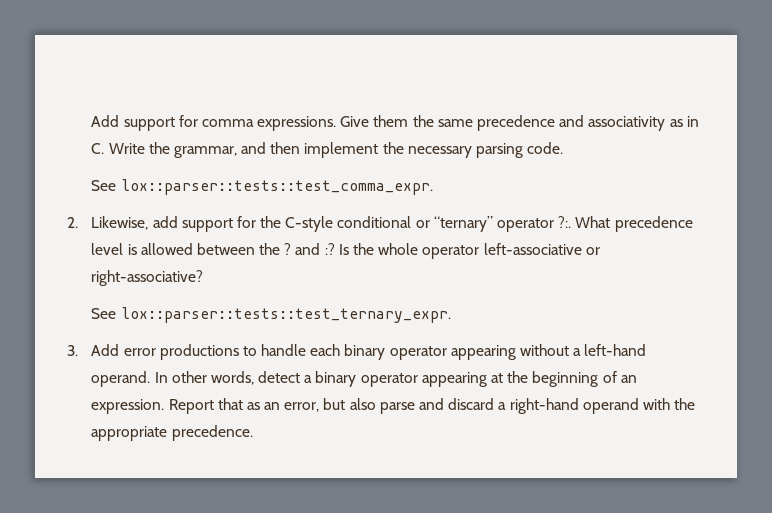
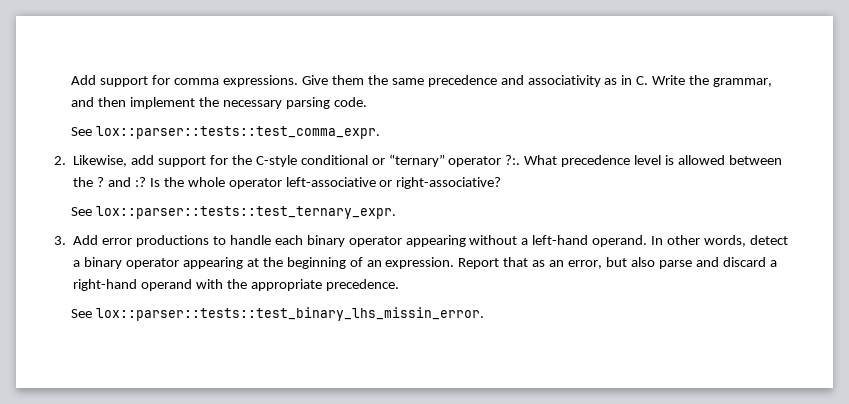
(253, 433) none -> [71,307,485,321] // See lox::parser::tests::test_binary_lhs_missin_error.

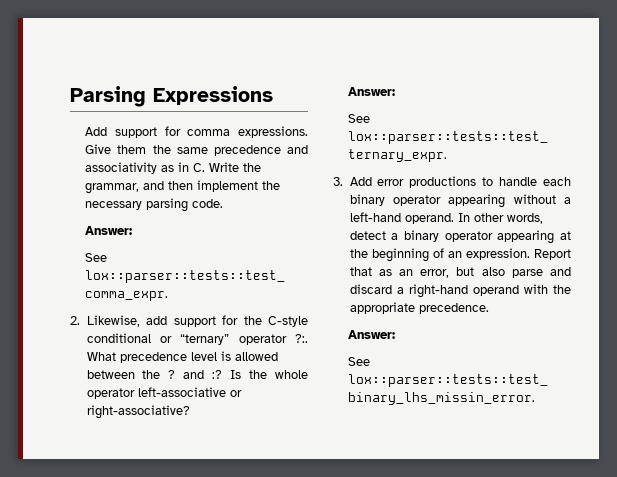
(71, 80) none -> [70,86,273,107] Parsing Expressions //
(367, 102) none -> [85,226,133,235] // Answer:
(502, 183) none -> [348,87,396,96] // Answer:
(399, 285) none -> [348,330,396,339] // Answer:

